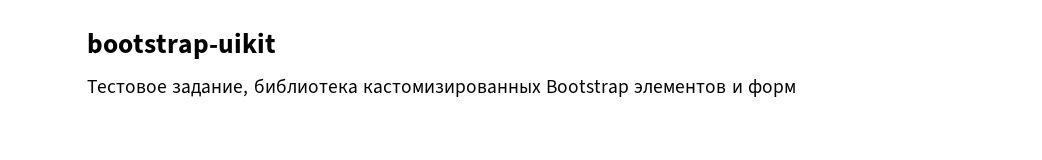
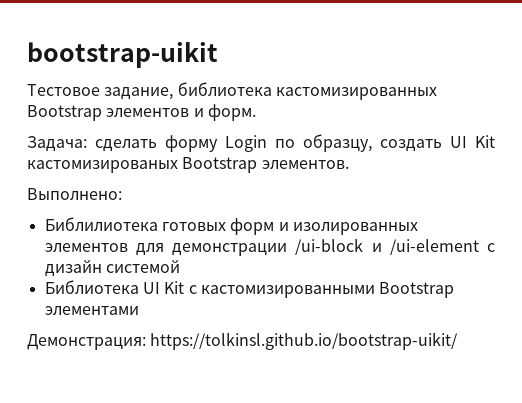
[747,79,796,97] форм -> [207,104,256,121] [27,134,495,152] [27,157,349,173] [27,188,122,200] [44,217,418,235] [44,238,496,256] [44,260,180,277] [44,280,455,298] [44,306,139,315] [27,332,459,350] форм. // Задача: сделать форму Login по образцу, создать UI Kit кастомизированых Bootstrap элементов. // Выполнено: // Библилиотека готовых форм и изолированных элементов для демонстрации /ui-block и /ui-element с дизайн системой // Библиотека UI Kit c кастомизированными Bootstrap элементами // Демонстрация: https://tolkinsl.github.io/bootstrap-uikit/

